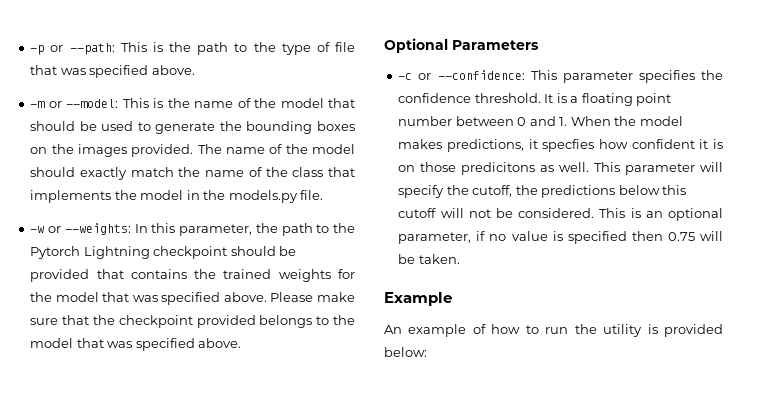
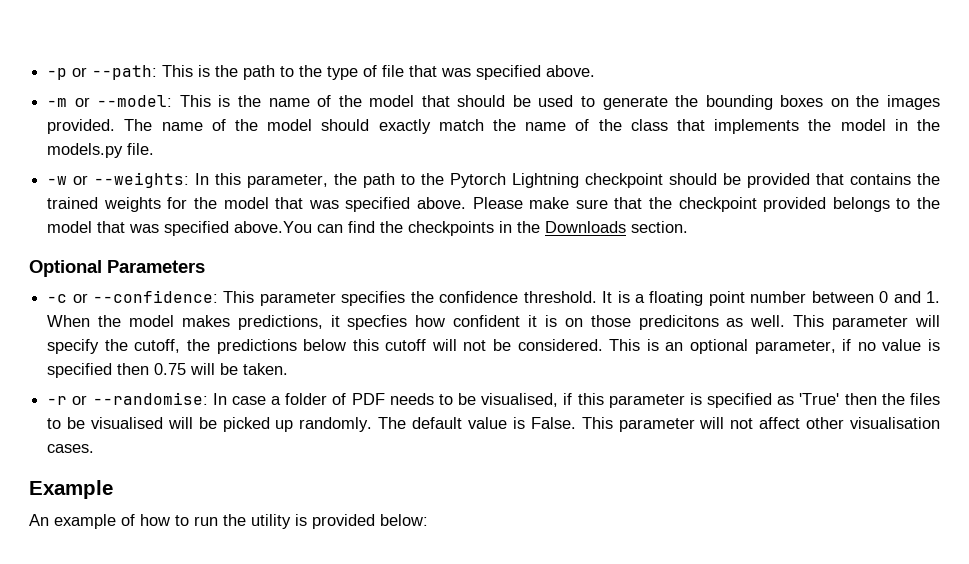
[198,338,242,348] above. -> [234,221,689,236] above.You can find the checkpoints in the Downloads section.
(460, 259) none -> [47,392,940,408] [47,417,941,432] [47,444,95,453] // -r or --randomise: In case a folder of PDF needs to be visualised, if this parameter is specified as 'True' then the files to be visualised will be picked up randomly. The default value is False. This parameter will not affect other visualisation cases.

